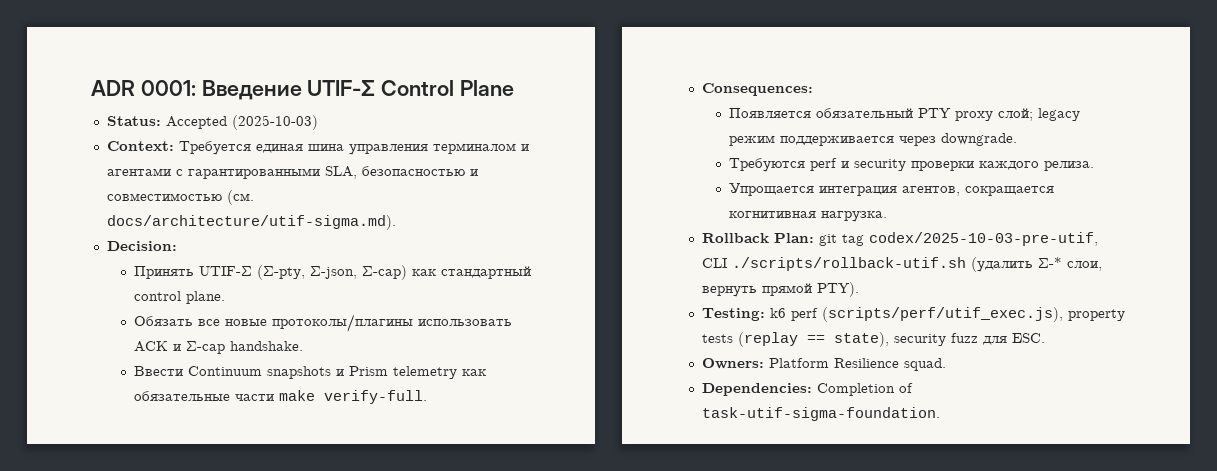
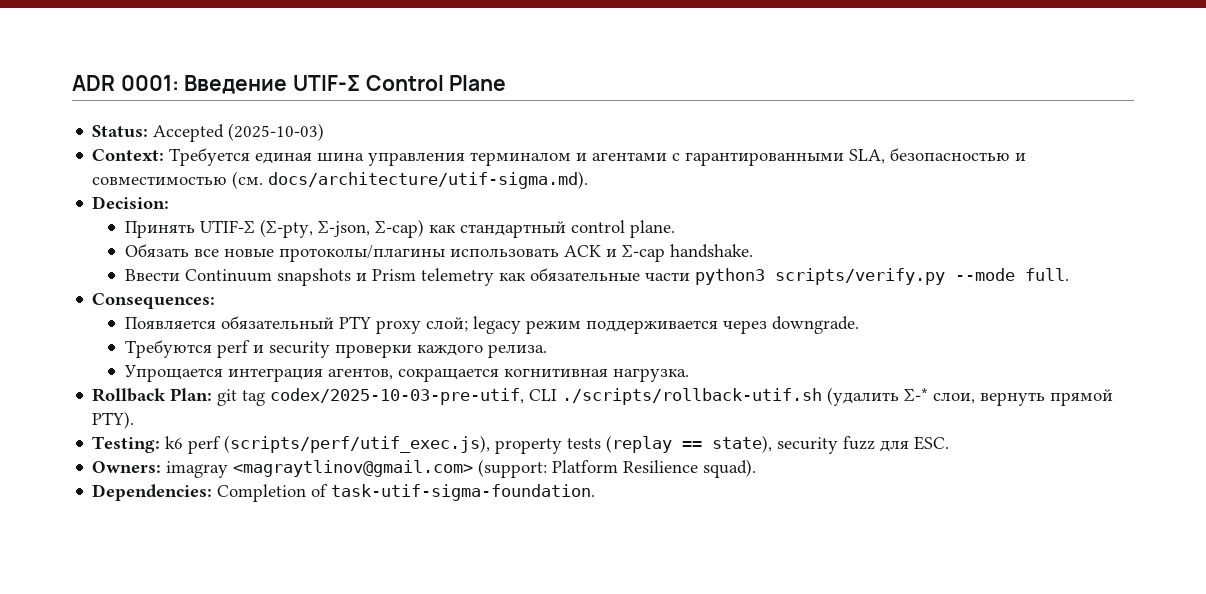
[278,390,427,404] make verify-full. -> [694,268,1069,285] python3 scripts/verify.py --mode full.
(764, 363) none -> [166,459,548,478] imagray <magraytlinov@gmail.com> (support:
[903,358,946,371] squad. -> [703,459,757,478] squad).

